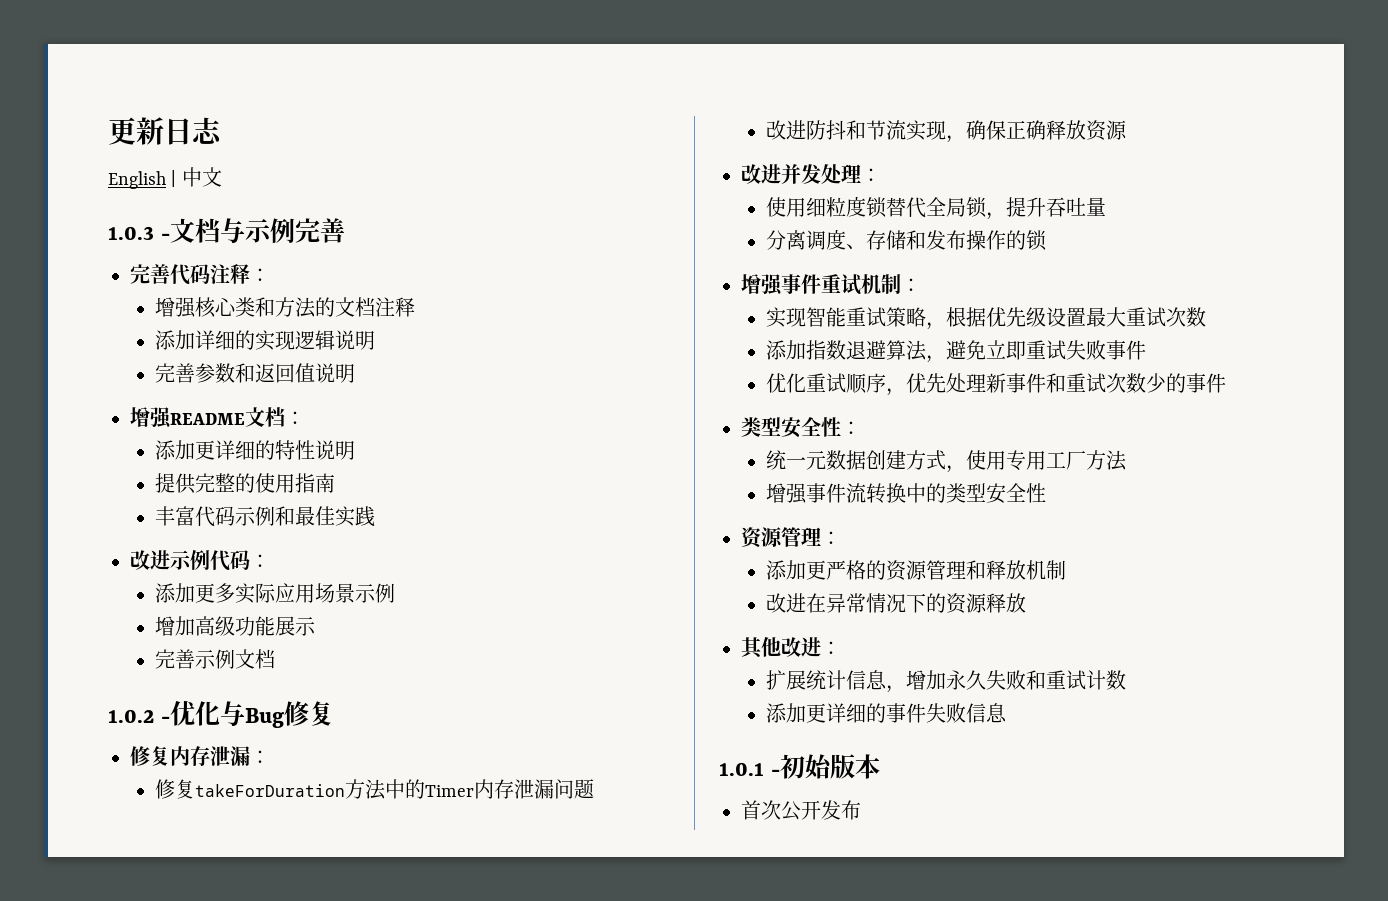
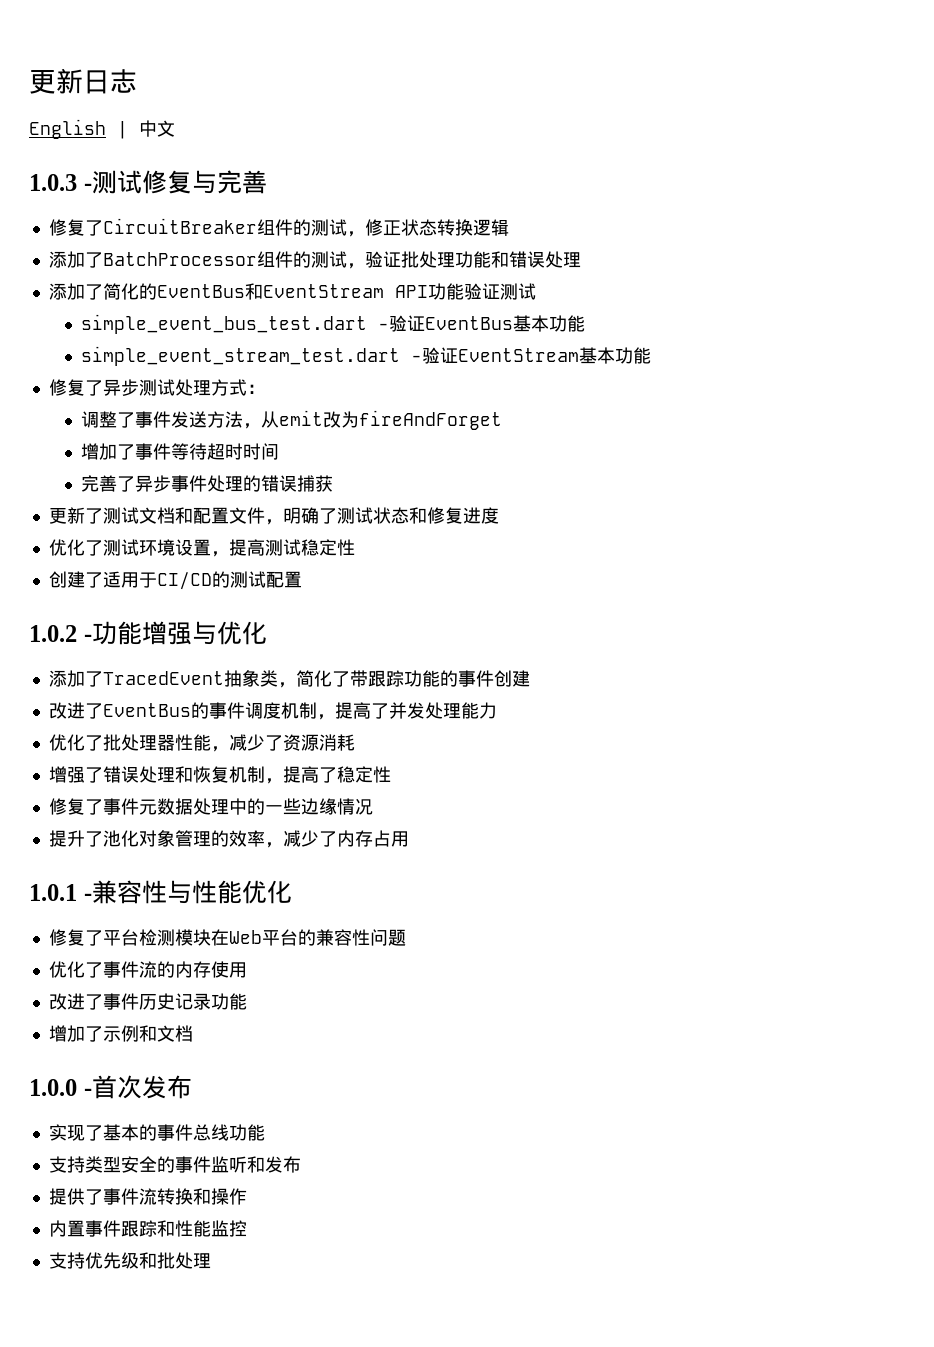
[169,218,295,243] 文档与示例 -> [91,170,217,194] 测试修复与
[130,264,270,285] [154,297,415,318] [154,330,375,351] [154,363,355,383] [130,407,305,429] [154,440,355,460] [154,473,335,494] [154,506,375,527] [130,549,270,571] [154,583,395,604] [154,616,316,636] [154,649,275,669] [108,700,334,728] [130,746,270,766] [154,779,594,800] [765,120,1127,143] [741,164,881,184] [765,196,1106,220] [765,229,1047,251] [741,274,921,296] [765,307,1206,330] [765,340,1146,363] [765,373,1226,396] [741,417,861,438] [765,450,1127,473] [765,483,1046,504] [741,527,841,549] [765,560,1066,581] [765,593,1026,614] [741,637,841,659] [765,670,1126,693] [765,703,1007,723] [719,754,880,779] [741,800,861,821] 完善代码注释： // 增强核心类和方法的文档注释 // 添加详细的实现逻辑说明 // 完善参数和返回值说明 // 增强README文档： // 添加更详细的特性说明 // 提供完整的使用指南 // 丰富代码示例和最佳实践 // 改进示例代码： // 添加更多实际应用场景示例 // 增加高级功能展示 // 完善示例文档 // 1.0.2 -优化与Bug修复 // 修复内存泄漏： // 修复takeForDuration方法中的Timer内存泄漏问题 // 改进防抖和节流实现，确保正确释放资源 // 改进并发处理： // 使用细粒度锁替代全局锁，提升吞吐量 // 分离调度、存储和发布操作的锁 // 增强事件重试机制： // 实现智能重试策略，根据优先级设置最大重试次数 // 添加指数退避算法，避免立即重试失败事件 // 优化重试顺序，优先处理新事件和重试次数少的事件 // 类型安全性： // 统一元数据创建方式，使用专用工厂方法 // 增强事件流转换中的类型安全性 // 资源管理： // 添加更严格的资源管理和释放机制 // 改进在异常情况下的资源释放 // 其他改进： // 扩展统计信息，增加永久失败和重试计数 // 添加更详细的事件失败信息 // 1.0.1 -初始版本 // 首次公开发布 -> [48,218,509,237] [48,251,581,269] [48,283,536,300] [81,314,586,334] [81,346,652,366] [48,379,265,396] [81,410,503,430] [81,443,280,460] [81,475,334,492] [48,507,499,525] [48,539,355,557] [48,571,302,590] [29,621,267,645] [48,670,530,688] [48,702,497,720] [48,734,355,752] [48,766,391,784] [48,798,373,815] [48,830,409,848] [29,880,292,904] [48,929,406,946] [48,961,247,978] [48,993,247,1010] [48,1025,193,1042] [29,1075,192,1099] [48,1124,265,1141] [48,1156,301,1173] [48,1188,247,1205] [48,1220,247,1237] [48,1252,211,1269] 修复了CircuitBreaker组件的测试，修正状态转换逻辑 // 添加了BatchProcessor组件的测试，验证批处理功能和错误处理 // 添加了简化的EventBus和EventStream API功能验证测试 // simple_event_bus_test.dart -验证EventBus基本功能 // simple_event_stream_test.dart -验证EventStream基本功能 // 修复了异步测试处理方式： // 调整了事件发送方法，从emit改为fireAndForget // 增加了事件等待超时时间 // 完善了异步事件处理的错误捕获 // 更新了测试文档和配置文件，明确了测试状态和修复进度 // 优化了测试环境设置，提高测试稳定性 // 创建了适用于CI/CD的测试配置 // 1.0.2 -功能增强与优化 // 添加了TracedEvent抽象类，简化了带跟踪功能的事件创建 // 改进了EventBus的事件调度机制，提高了并发处理能力 // 优化了批处理器性能，减少了资源消耗 // 增强了错误处理和恢复机制，提高了稳定性 // 修复了事件元数据处理中的一些边缘情况 // 提升了池化对象管理的效率，减少了内存占用 // 1.0.1 -兼容性与性能优化 // 修复了平台检测模块在Web平台的兼容性问题 // 优化了事件流的内存使用 // 改进了事件历史记录功能 // 增加了示例和文档 // 1.0.0 -首次发布 // 实现了基本的事件总线功能 // 支持类型安全的事件监听和发布 // 提供了事件流转换和操作 // 内置事件跟踪和性能监控 // 支持优先级和批处理

